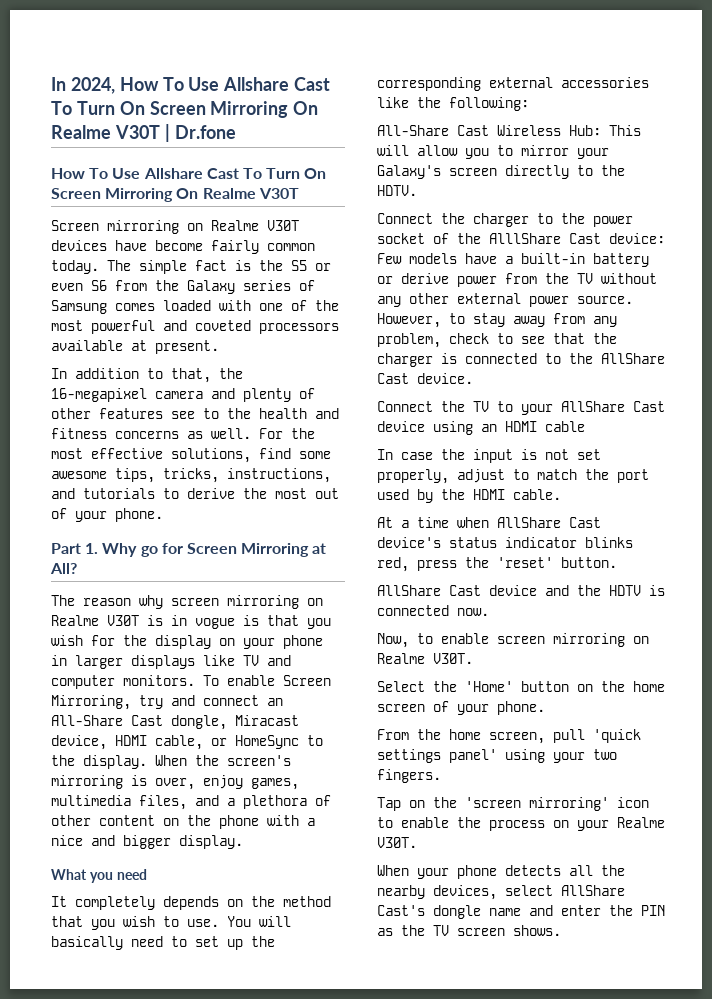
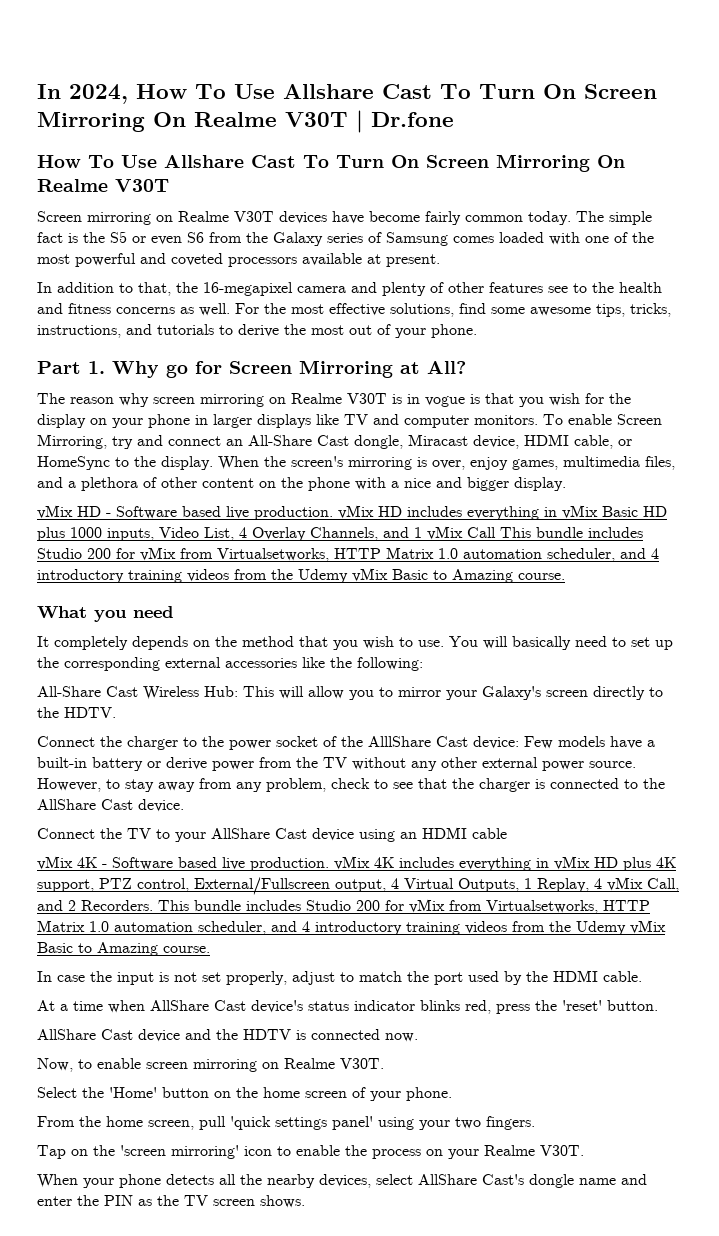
(243, 842) none -> [37,505,667,520] [37,526,643,541] [37,547,659,562] [37,568,565,583] // vMix HD - Software based live production. vMix HD includes everything in vMix Basic HD plus 1000 inputs, Video List, 4 Overlay Channels, and 1 vMix Call This bundle includes Studio 200 for vMix from Virtualsetworks, HTTP Matrix 1.0 automation scheduler, and 4 introductory training videos from the Udemy vMix Basic to Amazing course.
(585, 426) none -> [37,856,676,871] [37,877,679,895] [37,899,650,914] [37,920,666,935] [37,942,210,956] // vMix 4K - Software based live production. vMix 4K includes everything in vMix HD plus 4K support, PTZ control, External/Fullscreen output, 4 Virtual Outputs, 1 Replay, 4 vMix Call, and 2 Recorders. This bundle includes Studio 200 for vMix from Virtualsetworks, HTTP Matrix 1.0 automation scheduler, and 4 introductory training videos from the Udemy vMix Basic to Amazing course.

